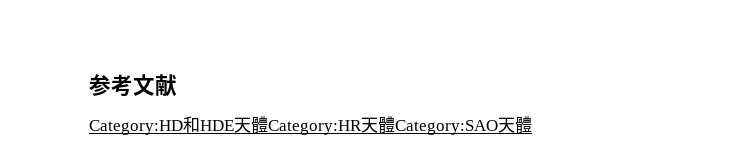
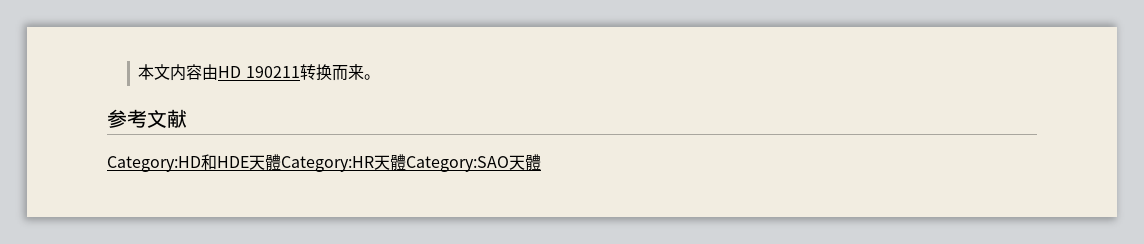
(89, 85) none -> [138,64,380,81] 本文内容由HD 190211转换而来。 //

